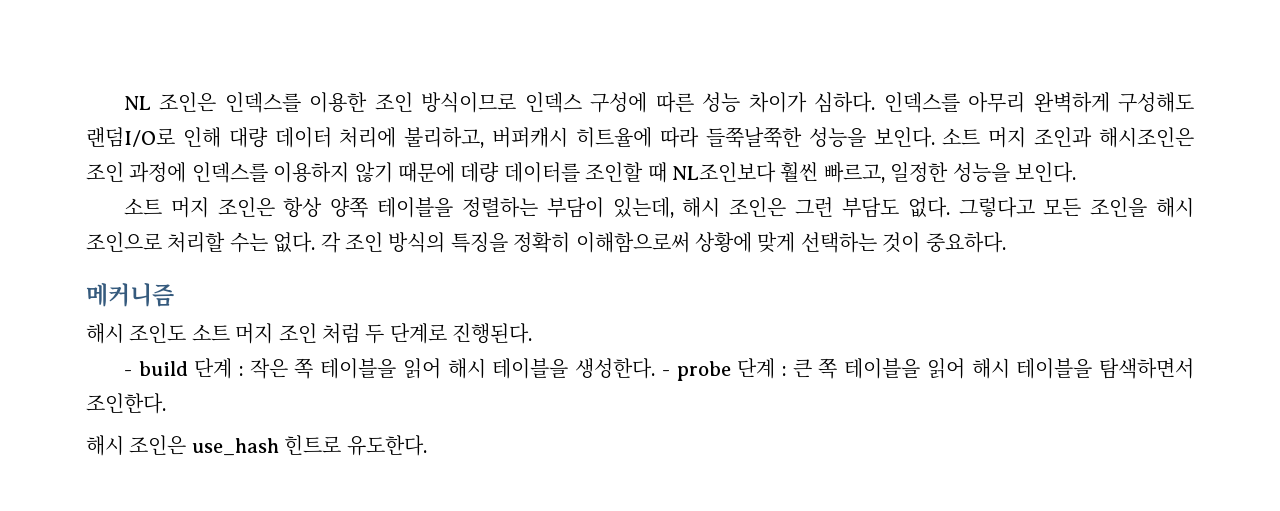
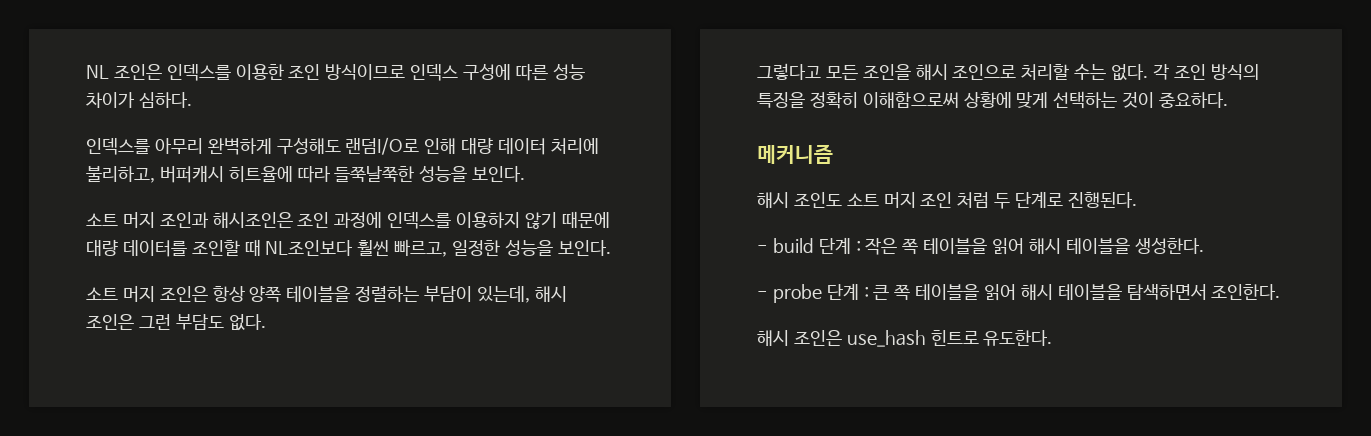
(876, 102) none -> (192, 100) //
(935, 137) none -> (526, 174) //
[460,162,500,183] 데량 -> [86,239,118,256] 대량
(950, 207) none -> (266, 322) //
(656, 368) none -> (1204, 246) //

